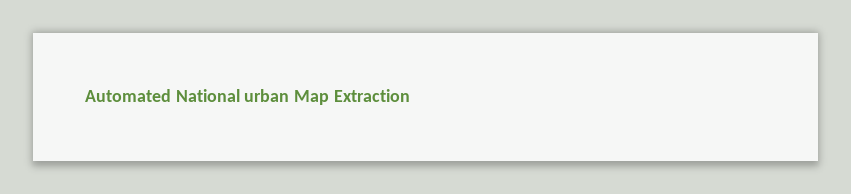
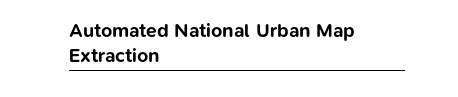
[244,89,290,102] urban -> [255,24,311,37] Urban

